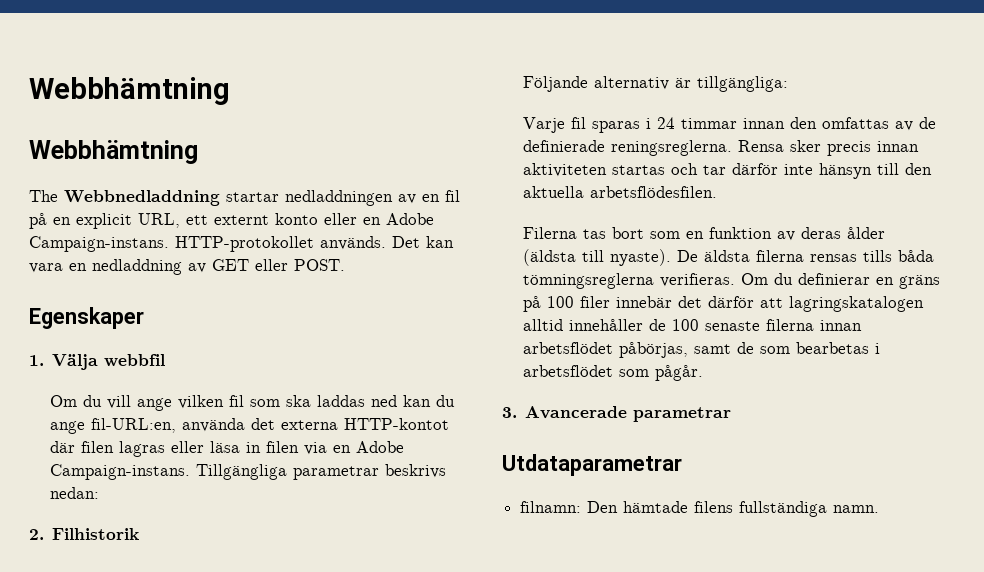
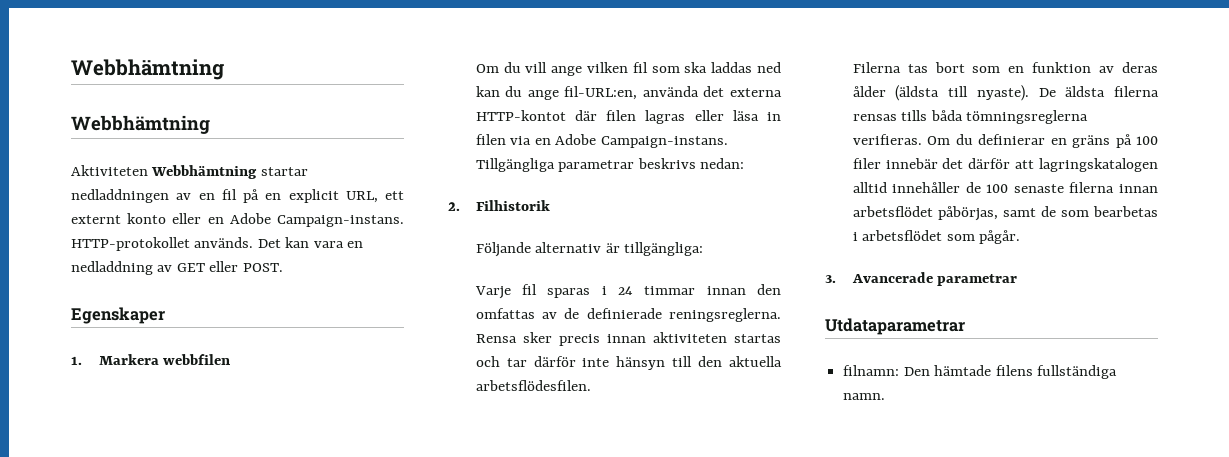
[29,190,220,206] The Webbnedladdning -> [71,165,258,179] Aktiviteten Webbhämtning
[52,354,166,370] Välja webbfil -> [98,354,231,365] Markera webbfilen

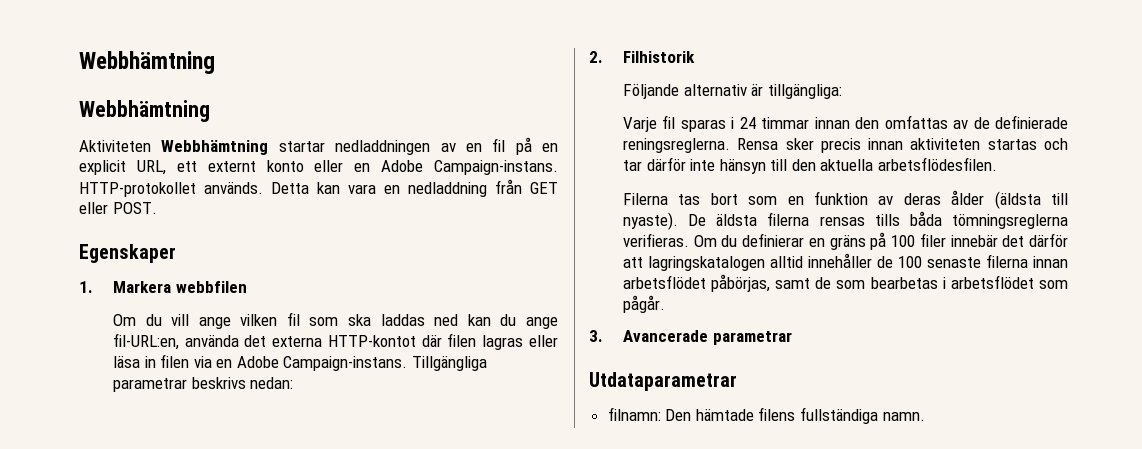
[257,239,281,248] Det -> [271,182,309,194] Detta
[157,265,173,272] av -> [495,179,522,194] från

